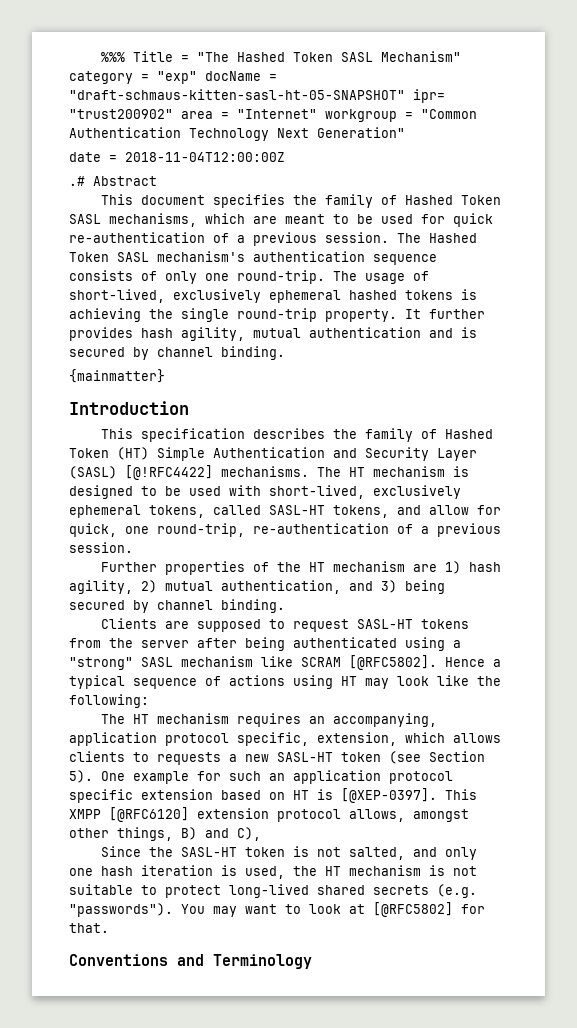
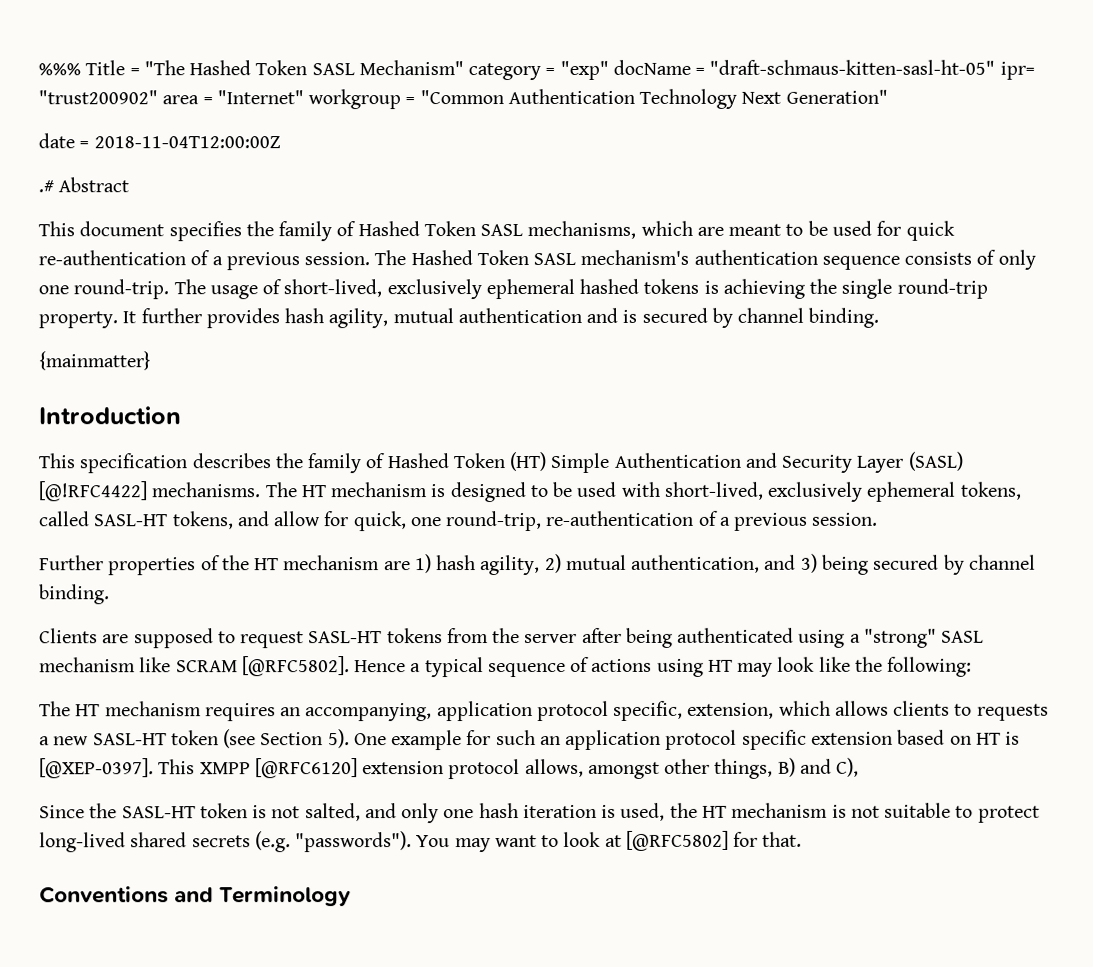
[69,89,405,100] "draft-schmaus-kitten-sasl-ht-05-SNAPSHOT" -> [709,59,996,75] "draft-schmaus-kitten-sasl-ht-05"

